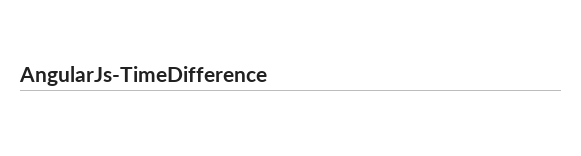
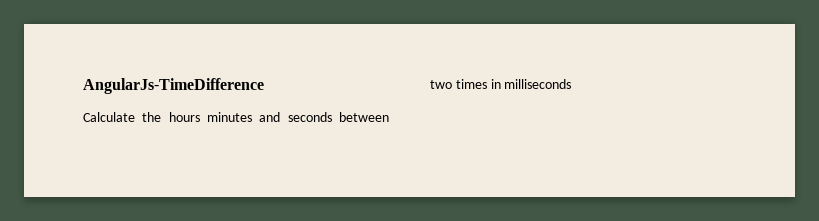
(267, 76) none -> [83,112,389,122] [430,79,572,89] // Calculate the hours minutes and seconds between two times in milliseconds

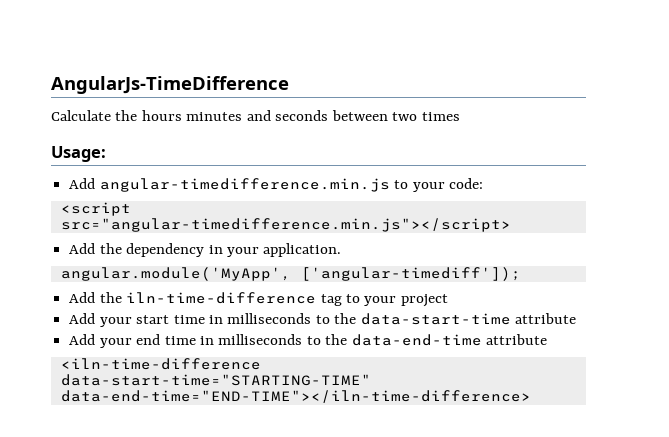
[490,79,572,89] in milliseconds -> [51,146,106,162] [69,178,483,192] [60,202,131,216] [60,218,511,232] [69,243,342,257] [60,267,521,281] [69,292,448,307] [69,313,577,327] [69,334,548,348] [60,358,261,370] [60,374,371,386] [60,390,531,403] // Usage: // Add angular-timedifference.min.js to your code: // <script src="angular-timedifference.min.js"></script> // Add the dependency in your application. // angular.module('MyApp', ['angular-timediff']); // Add the iln-time-difference tag to your project // Add your start time in milliseconds to the data-start-time attribute // Add your end time in milliseconds to the data-end-time attribute // <iln-time-difference data-start-time="STARTING-TIME" data-end-time="END-TIME"></iln-time-difference>

